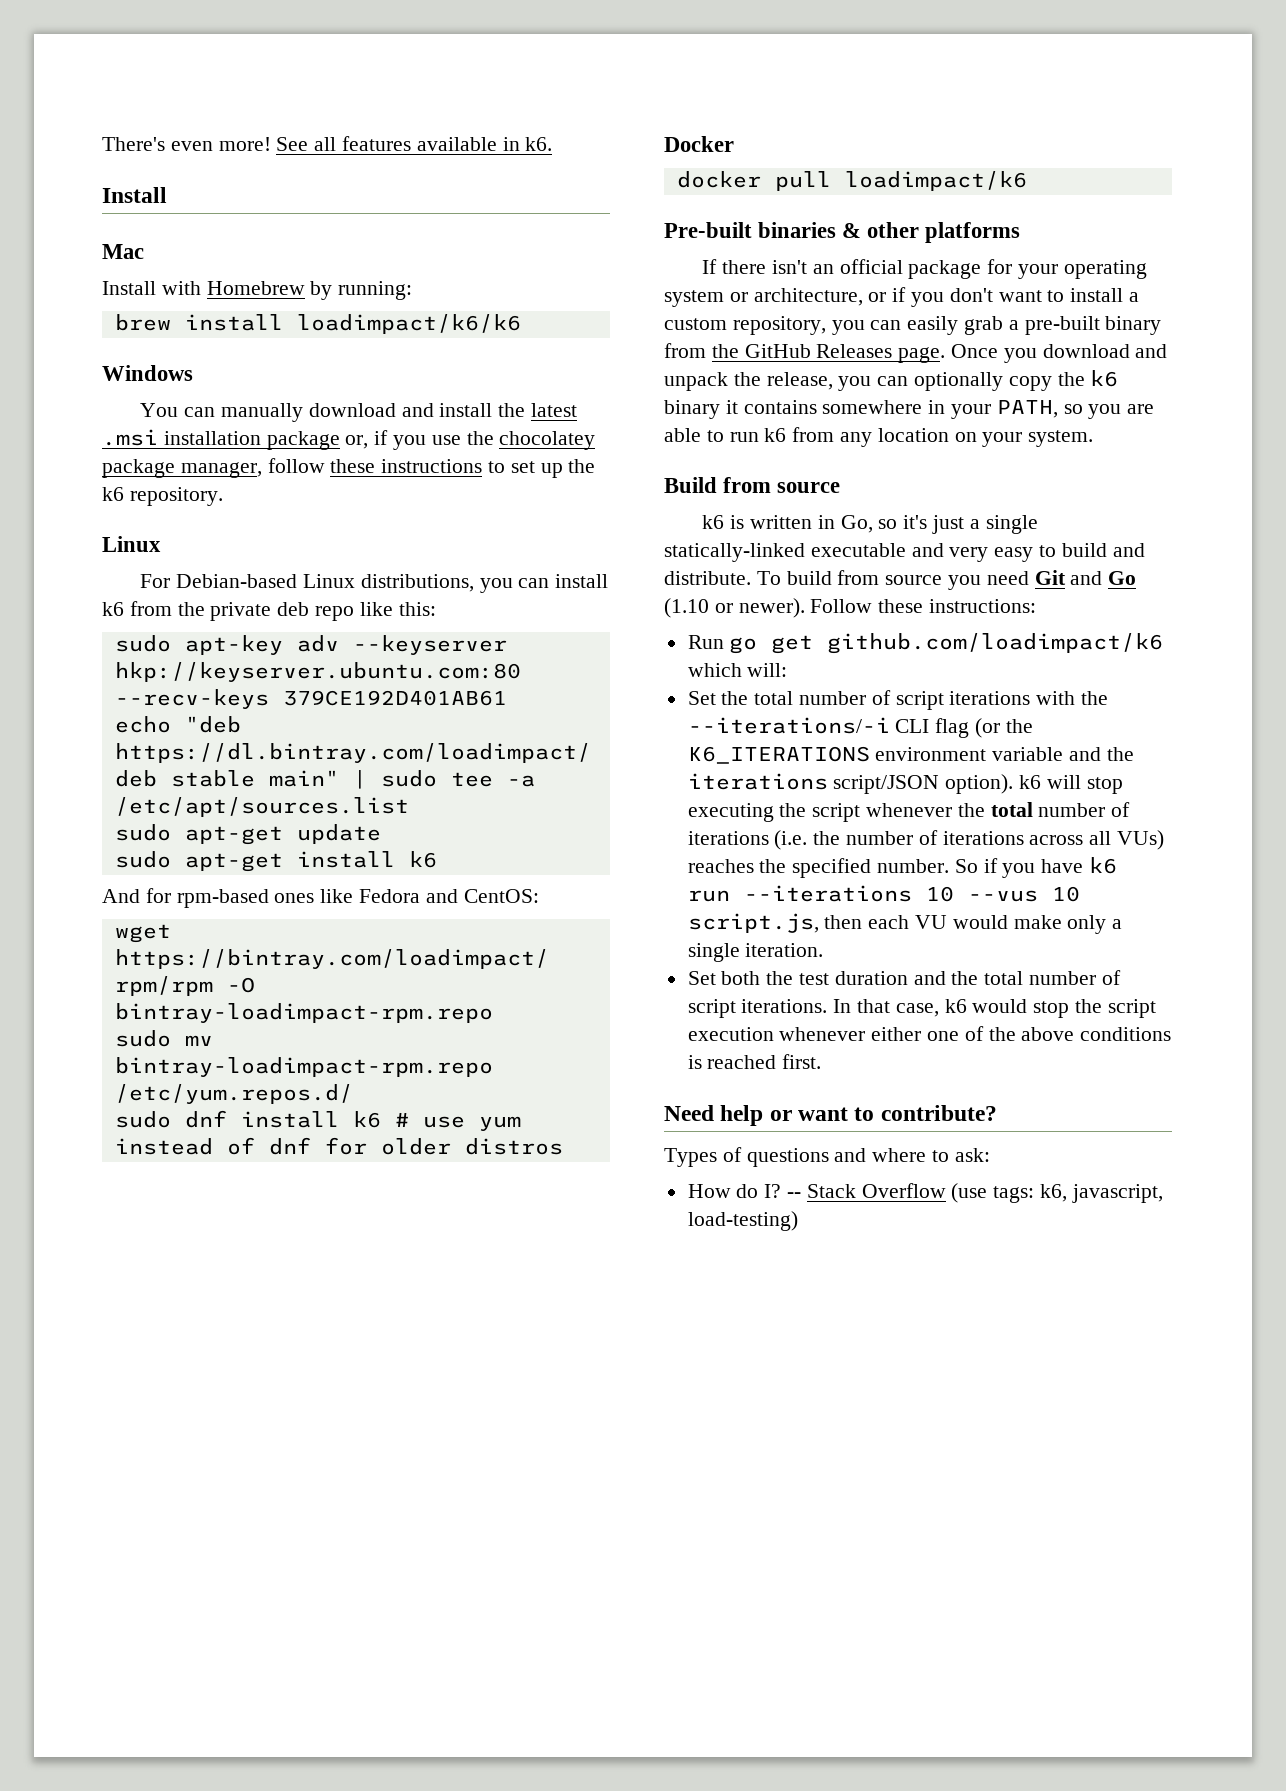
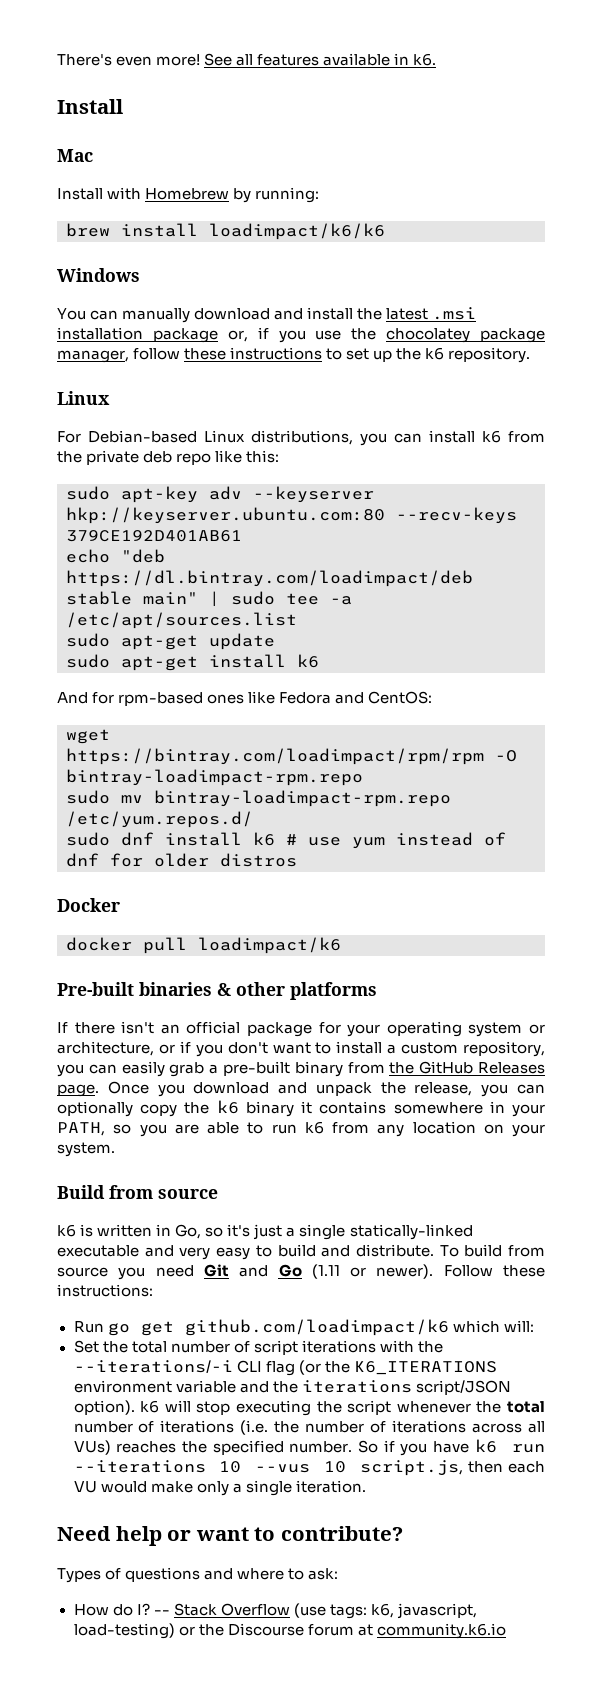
[664,598,709,618] (1.10 -> [311,1264,340,1279] (1.11
[687,970,1121,985] [687,999,1156,1018] [687,1026,1172,1041] [687,1054,822,1069] // Set both the test duration and the total number of script iterations. In that case, k6 would stop the script execution whenever either one of the above conditions is reached first. -> (366, 1486) none
(798, 1221) none -> [178,1623,506,1639] or the Discourse forum at community.k6.io

